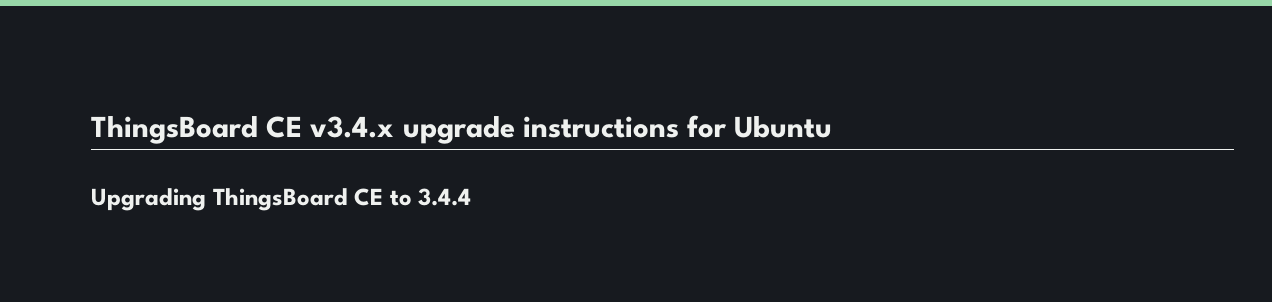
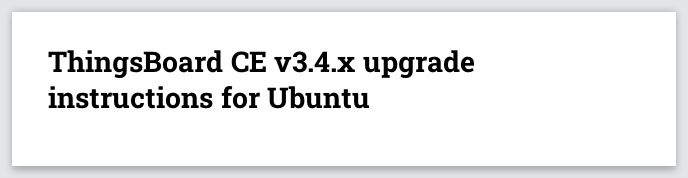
[91,188,472,211] // Upgrading ThingsBoard CE to 3.4.4 -> (371, 97) none

